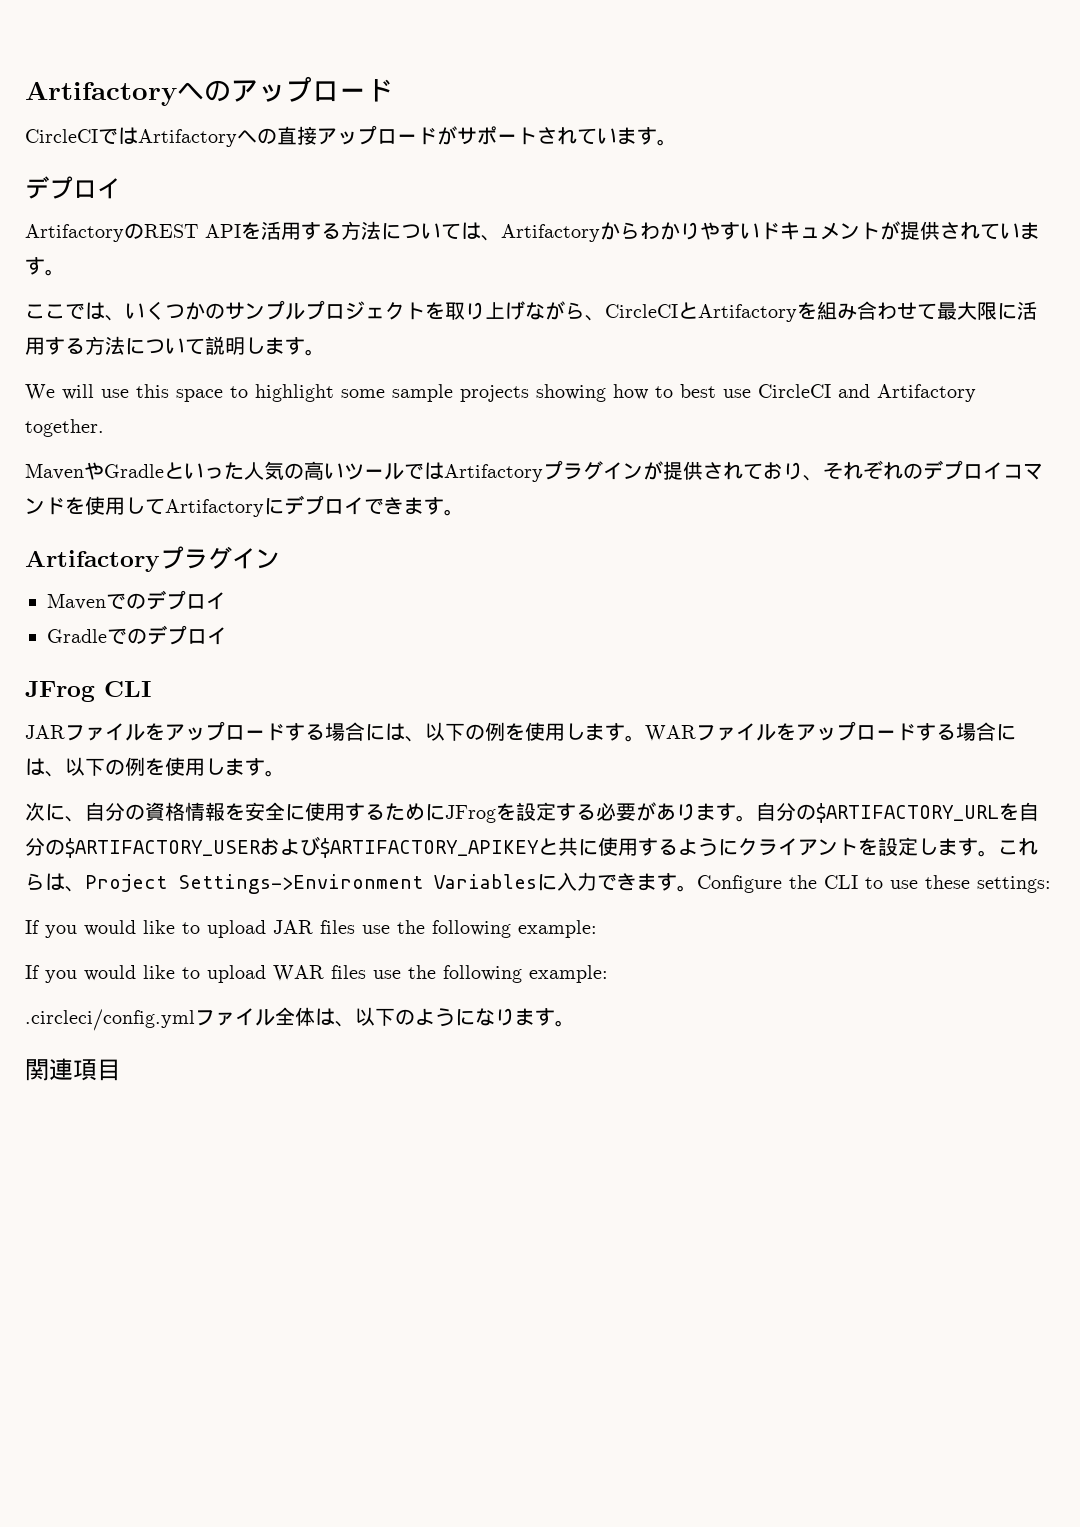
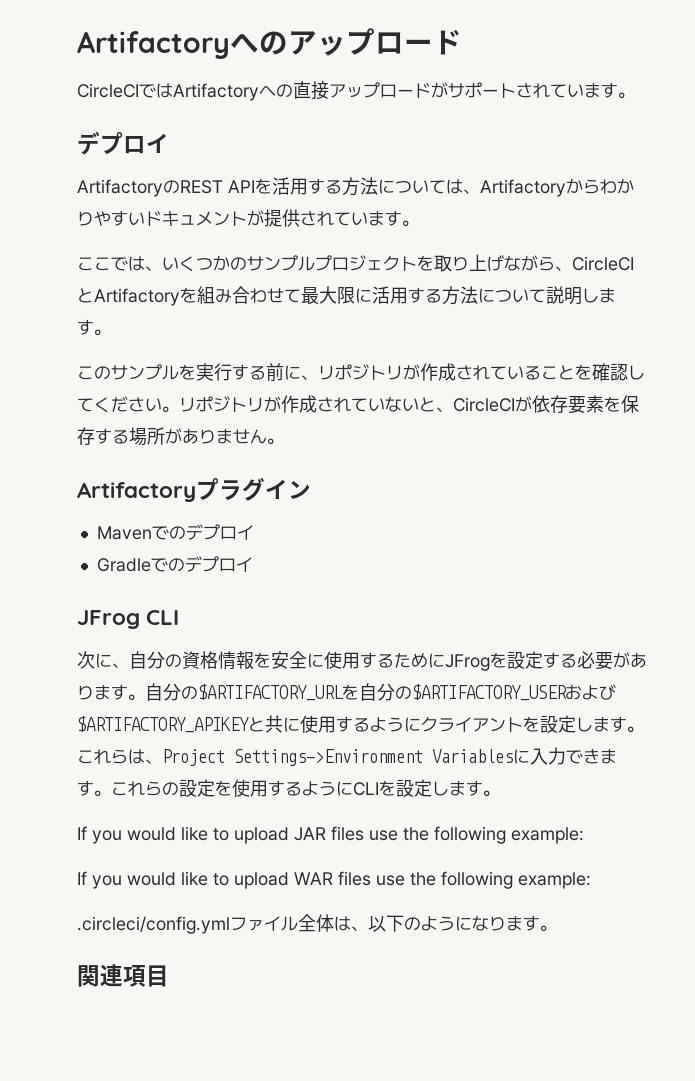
[25,384,976,402] [25,419,104,437] [25,460,1043,482] [25,495,444,517] We will use this space to highlight some sample projects showing how to best use CircleCI and Artifactory together. // MavenやGradleといった人気の高いツールではArtifactoryプラグインが提供されており、それぞれのデプロイコマンドを使用してArtifactoryにデプロイできます -> [77,363,645,381] [77,395,639,414] [77,427,267,446] このサンプルを実行する前に、リポジトリが作成されていることを確認してください。リポジトリが作成されていないと、CircleCIが依存要素を保存する場所がありません
[25,721,1016,742] [25,757,285,777] // JARファイルをアップロードする場合には、以下の例を使用します。WARファイルをアップロードする場合には、以下の例を使用します。 -> (180, 617) none
[697,875,1051,893] Configure the CLI to use these settings: -> [111,779,500,797] これらの設定を使用するようにCLIを設定します。

